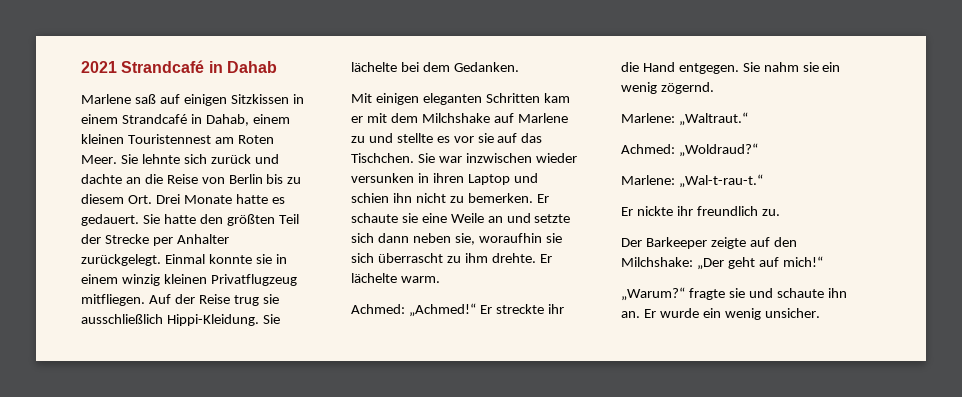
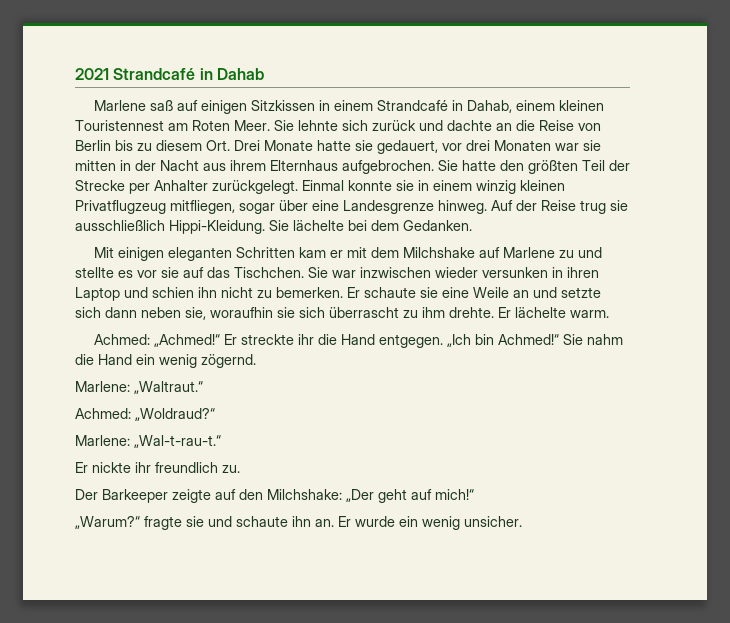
[271,197,285,204] [81,214,139,226] es gedauert. -> [355,140,601,154] [75,160,434,174] sie gedauert, vor drei Monaten war sie mitten in der Nacht aus ihrem Elternhaus aufgebrochen.
[81,294,145,306] mitfliegen. -> [170,200,487,214] mitfliegen, sogar über eine Landesgrenze hinweg.
[742,62,819,72] Sie nahm sie -> [447,334,624,347] [75,354,132,365] „Ich bin Achmed!“ Sie nahm die Hand

